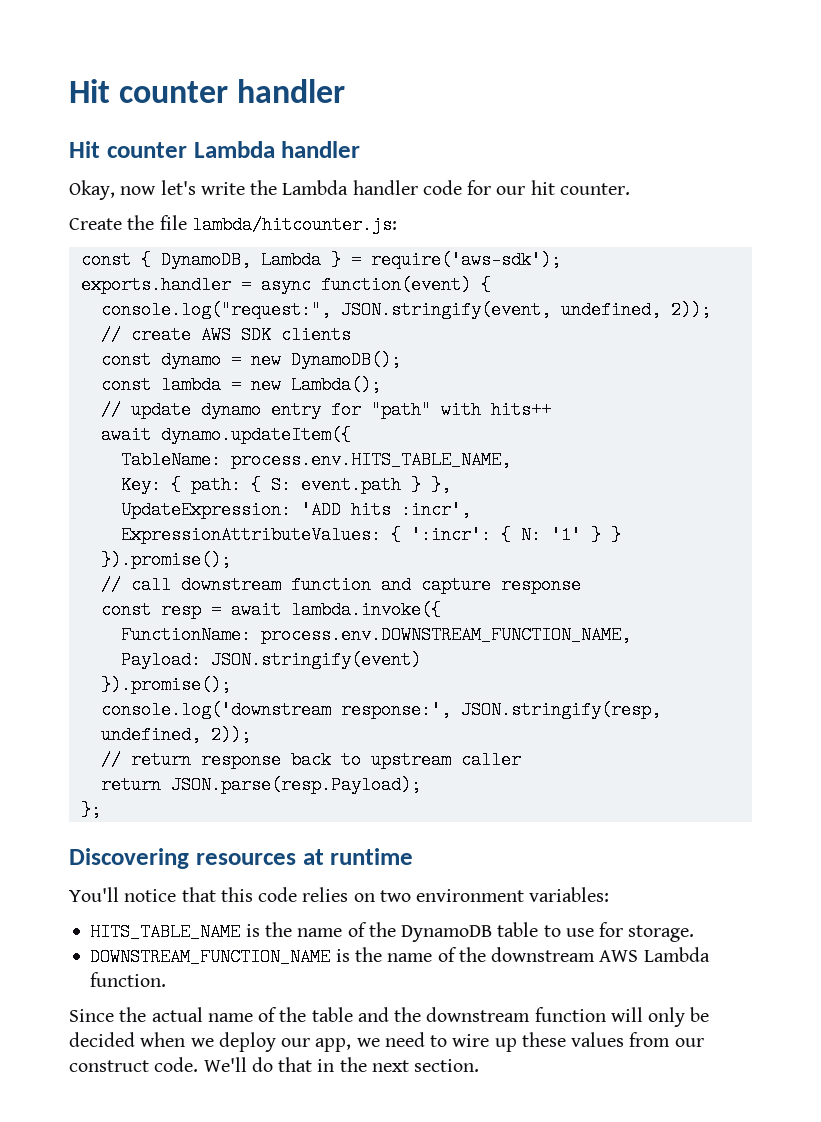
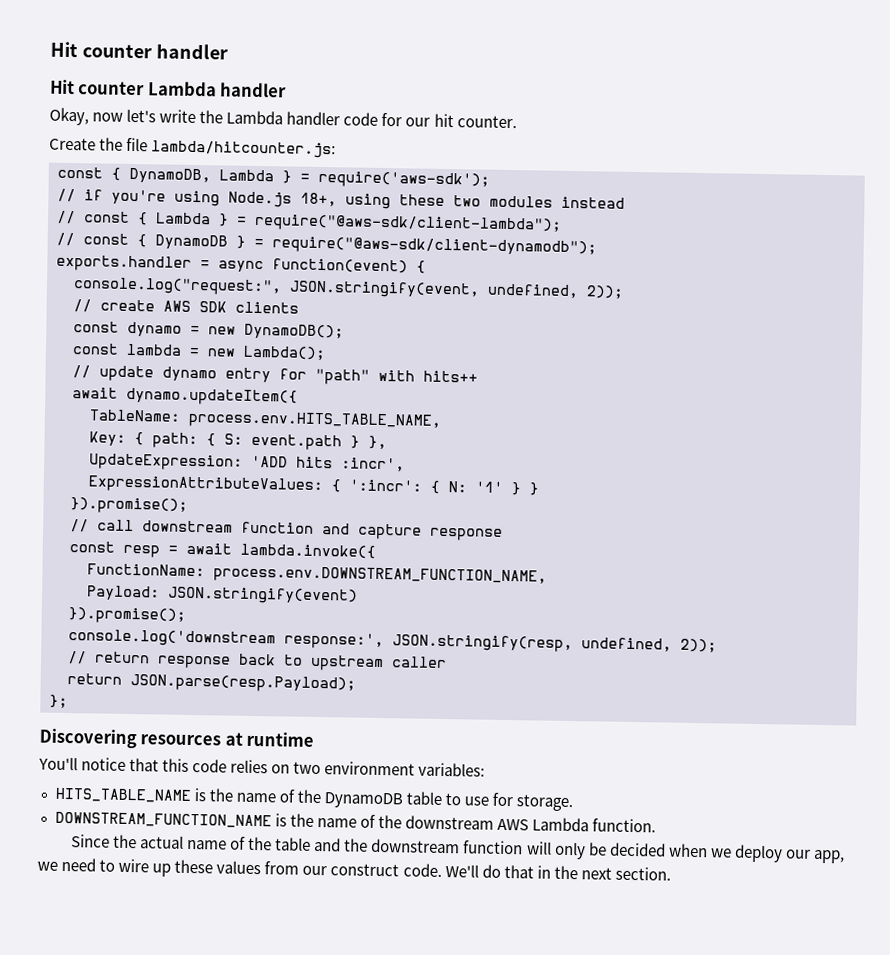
(561, 260) none -> [57,188,625,210] [56,210,562,234] [56,232,597,257] // // if you're using Node.js 18+, using these two modules instead // // const { Lambda } = require("@aws-sdk/client-lambda"); // // const { DynamoDB } = require("@aws-sdk/client-dynamodb");

